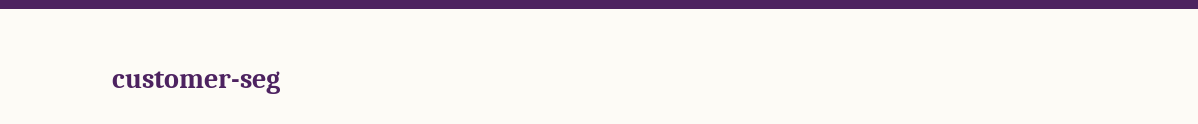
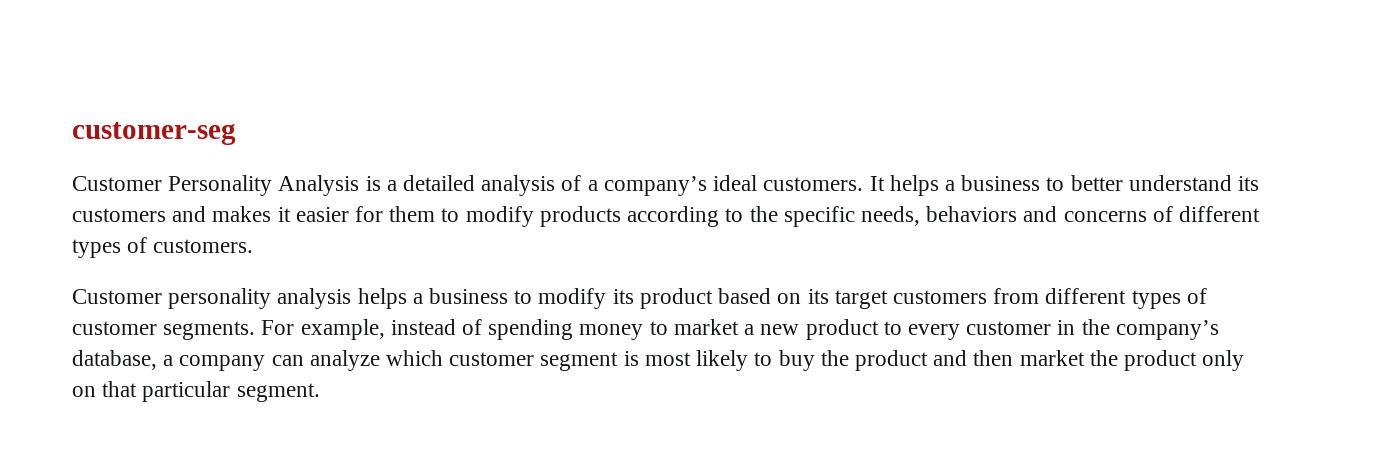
(280, 82) none -> [72,175,1259,196] [72,206,1260,227] [72,237,254,258] [72,288,1207,309] [72,319,1219,340] [72,350,1245,371] [72,381,320,402] // Customer Personality Analysis is a detailed analysis of a company’s ideal customers. It helps a business to better understand its customers and makes it easier for them to modify products according to the specific needs, behaviors and concerns of different types of customers. // Customer personality analysis helps a business to modify its product based on its target customers from different types of customer segments. For example, instead of spending money to market a new product to every customer in the company’s database, a company can analyze which customer segment is most likely to buy the product and then market the product only on that particular segment.

